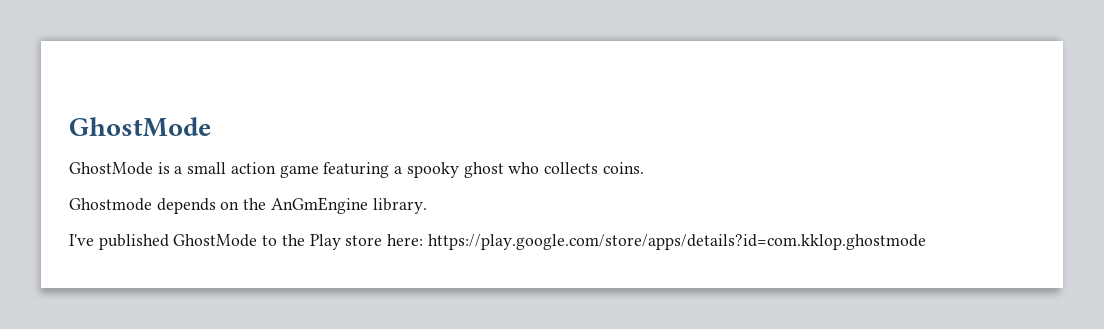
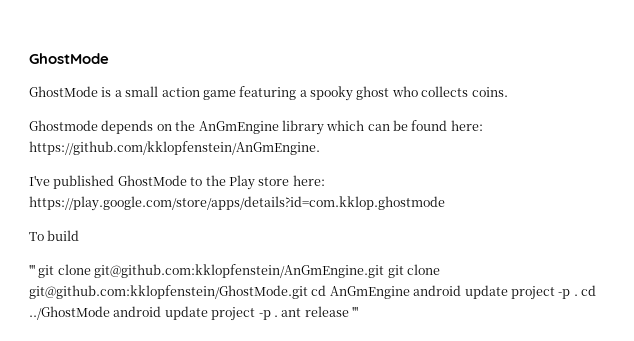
[372,198,427,214] library. -> [281,120,483,135] [29,141,320,155] library which can be found here: https://github.com/kklopfenstein/AnGmEngine.
(926, 242) none -> [29,230,80,241] [29,264,440,278] [29,285,596,300] [29,306,358,321] // To build // ''' git clone git@github.com:kklopfenstein/AnGmEngine.git git clone git@github.com:kklopfenstein/GhostMode.git cd AnGmEngine android update project -p . cd ../GhostMode android update project -p . ant release '''

